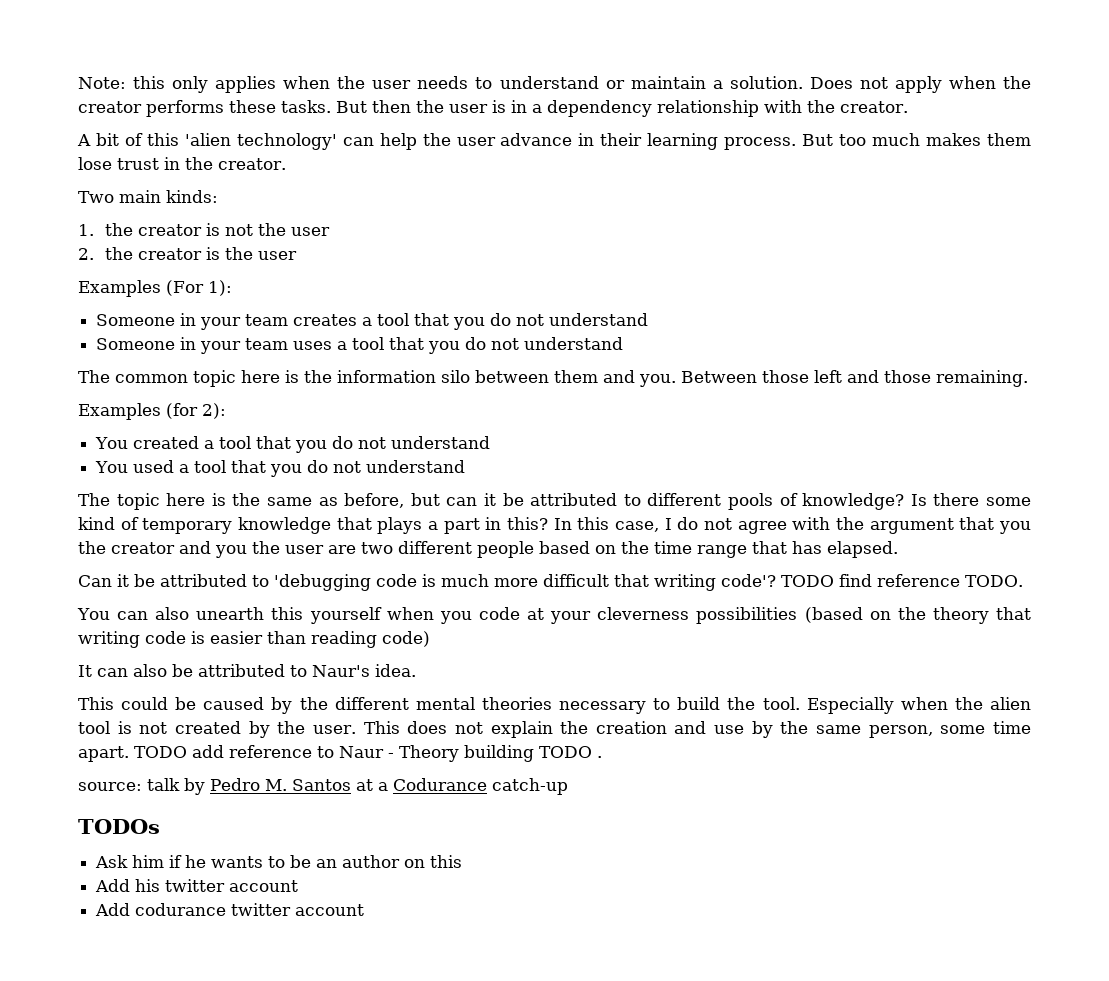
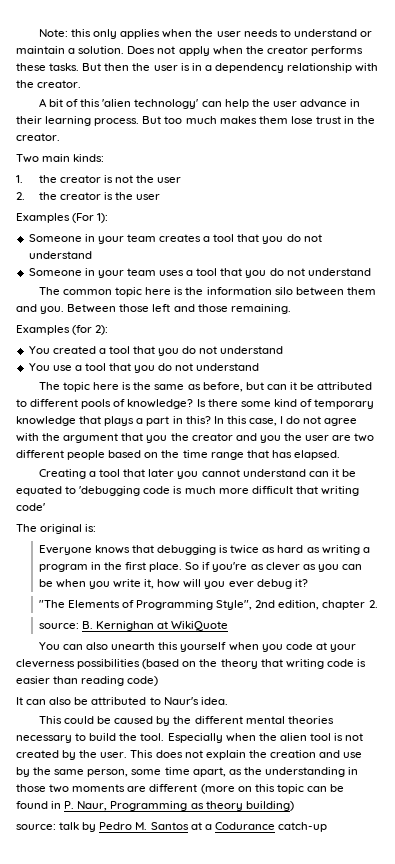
[133,460,175,473] used -> [52,365,72,371] use
[78,574,247,587] Can it be attributed -> [38,469,356,479] [16,486,62,496] Creating a tool that later you cannot understand can it be equated
[721,574,1023,587] code'? TODO find reference TODO. -> [16,503,45,511] [16,524,97,534] [38,545,370,555] [38,562,362,572] [38,579,308,589] [38,600,378,610] [38,621,229,631] code' // The original is: // Everyone knows that debugging is twice as hard as writing a program in the first place. So if you're as clever as you can be when you write it, how will you ever debug it? // "The Elements of Programming Style", 2nd edition, chapter 2. // source: B. Kernighan at WikiQuote
[78,745,602,762] apart. TODO add reference to Naur - Theory building TODO . -> [192,767,359,777] [16,784,345,794] [16,801,294,811] apart, as the understanding in those two moments are different (more on this topic can be found in P. Naur, Programming as theory building)
[78,819,160,834] [95,855,463,868] [95,879,299,892] [95,903,365,916] // TODOs // Ask him if he wants to be an author on this // Add his twitter account // Add codurance twitter account -> (327, 827) none

